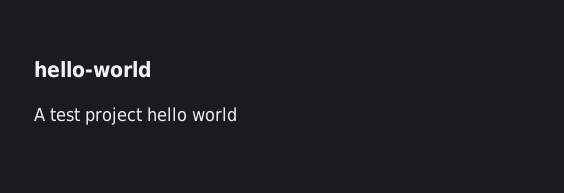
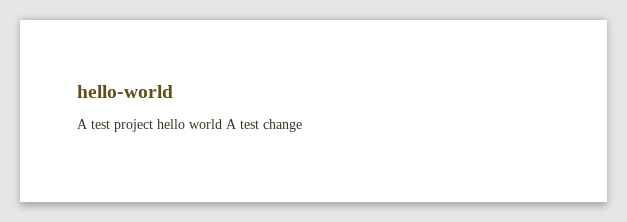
(237, 114) none -> [226,119,302,132] A test change

